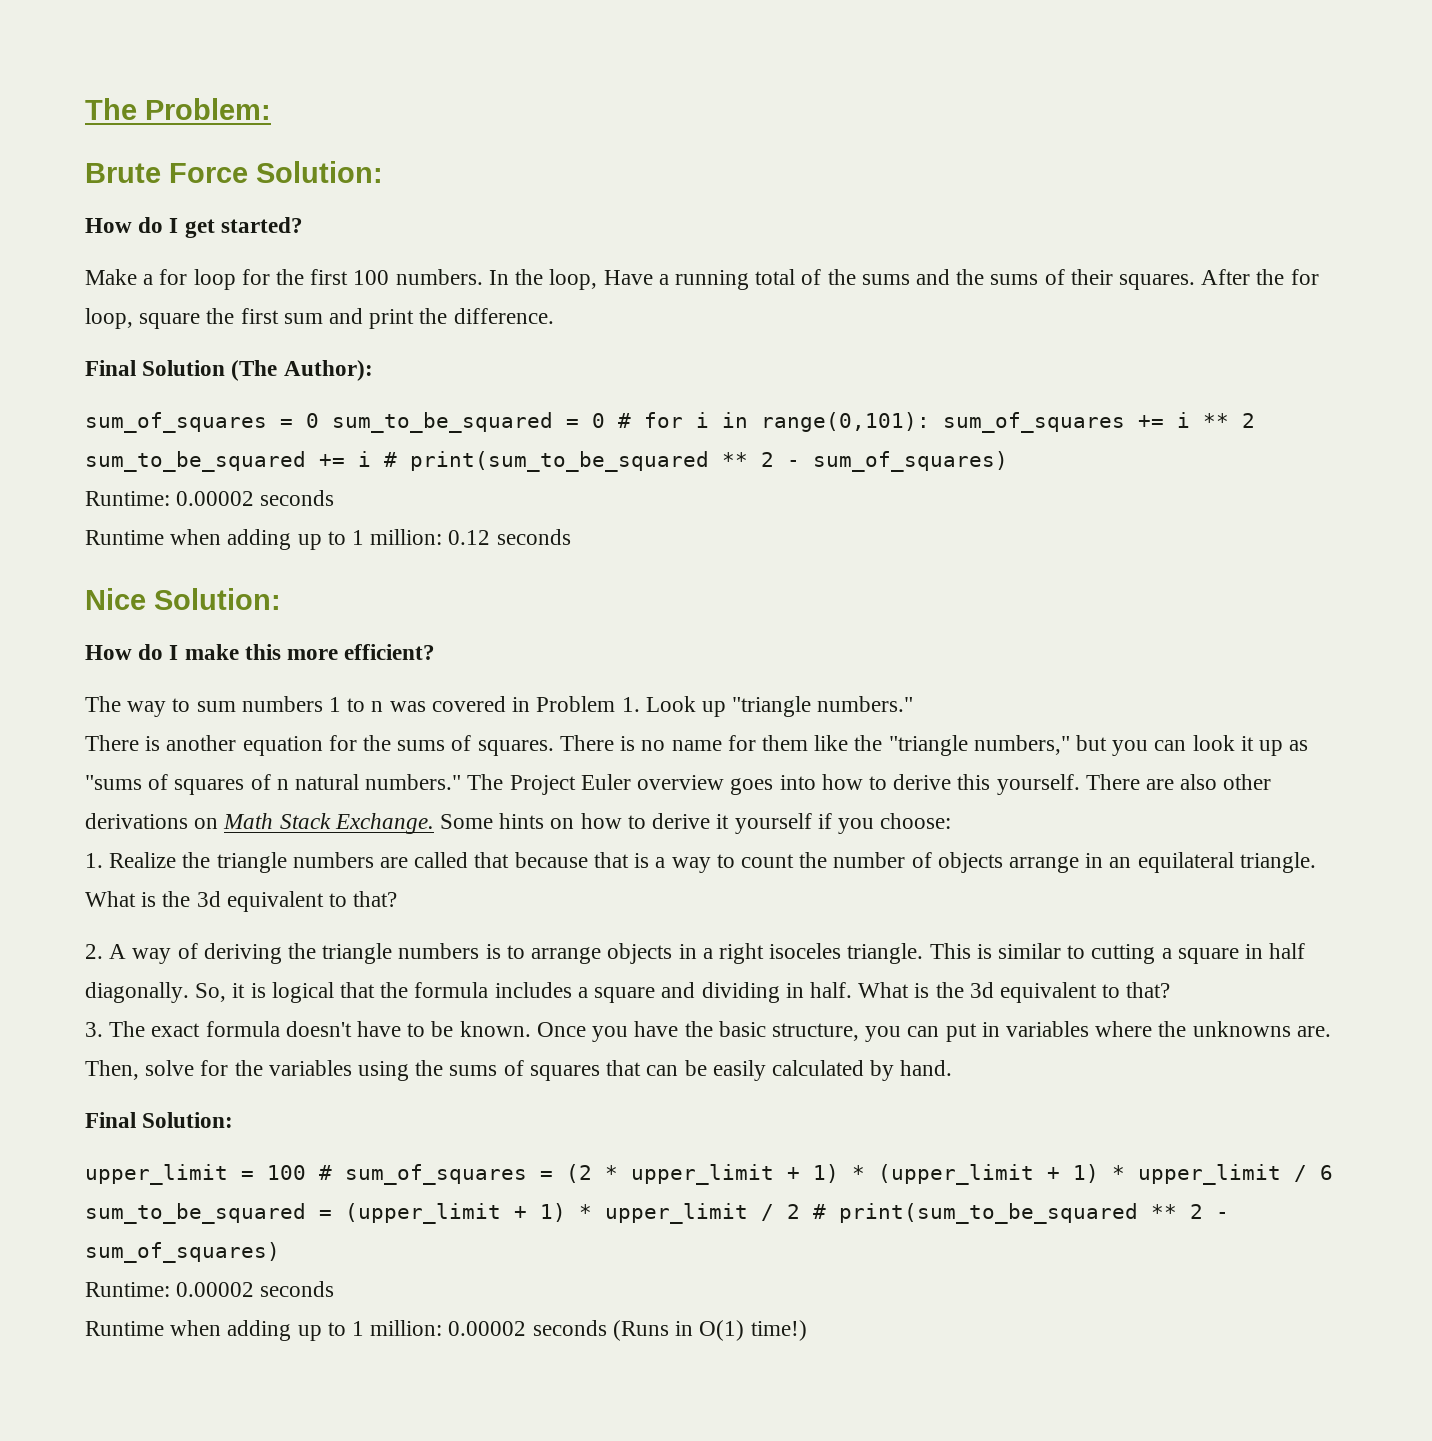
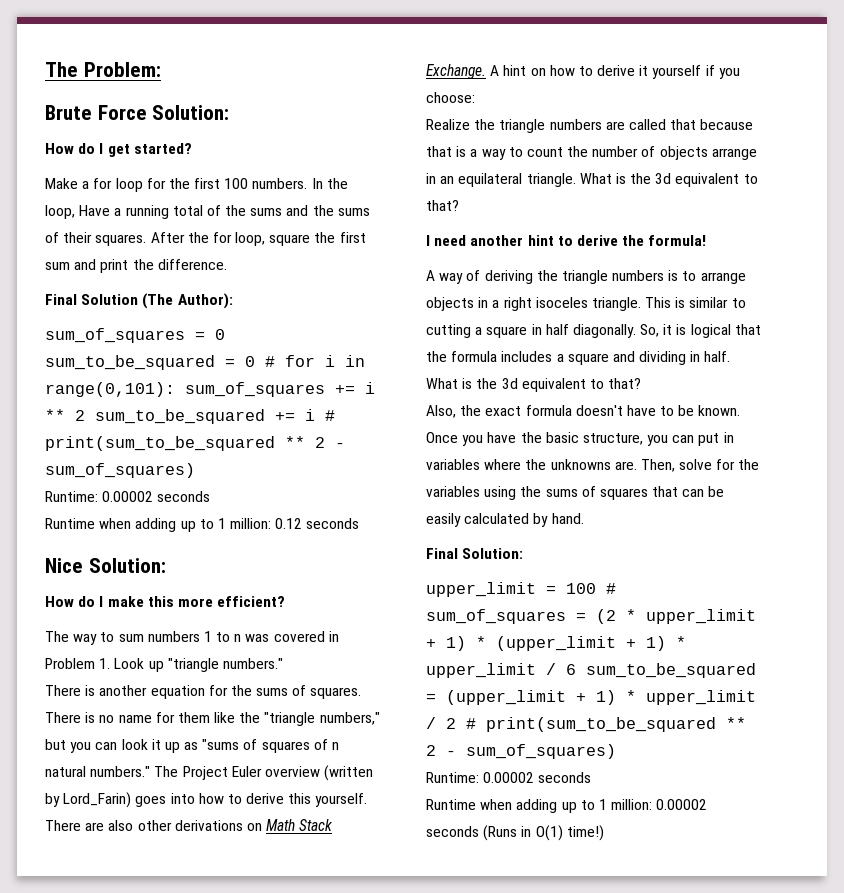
(725, 782) none -> [324,765,374,781] [45,792,132,808] (written by Lord_Farin)
[440,813,545,829] Some hints -> [490,65,527,76] A hint
[85,853,103,868] 1. -> (475, 97) none
[85,944,103,959] 2. -> [426,235,707,246] I need another hint to derive the formula! //
[85,1021,146,1037] 3. The -> [426,405,482,418] Also, the

